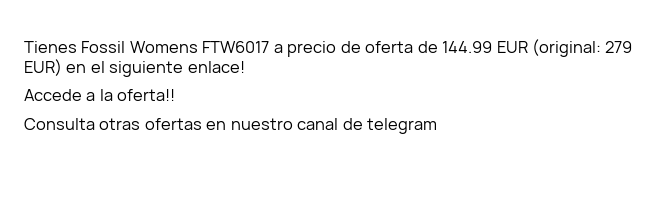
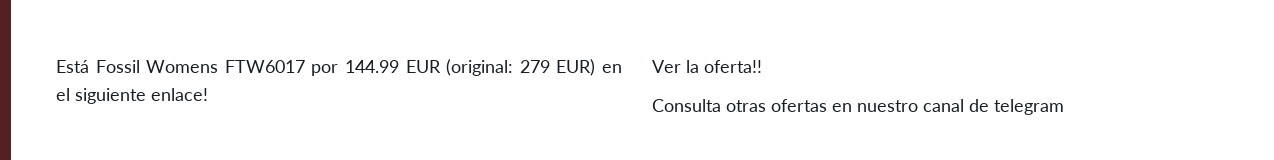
[24,41,77,53] Tienes -> [56,60,89,73] Está
[273,41,438,57] a precio de oferta de -> [311,64,339,76] por
[24,89,96,101] Accede a -> [652,60,681,73] Ver

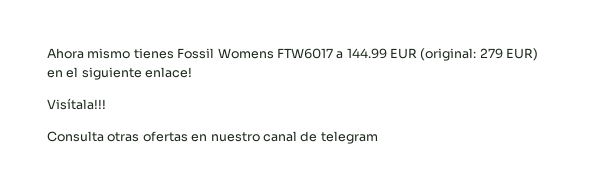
[56,60,89,73] Está -> [47,48,174,59] Ahora mismo tienes
[311,64,339,76] por -> [336,51,344,59] a
[652,60,762,73] Ver la oferta!! -> [47,98,106,110] Visítala!!!

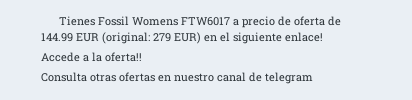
[47,48,174,59] Ahora mismo tienes -> [59,16,96,26] Tienes
(344, 55) none -> [242,16,342,28] precio de oferta de
[47,98,106,110] Visítala!!! -> [41,52,142,62] Accede a la oferta!!

